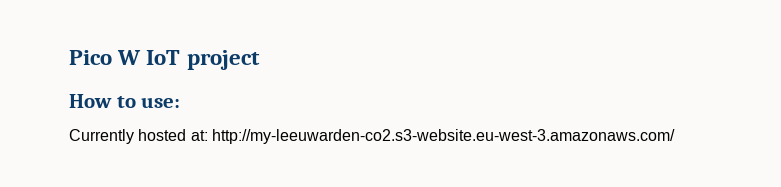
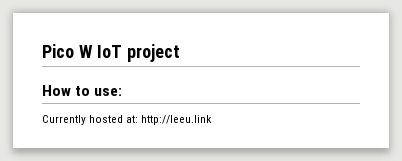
[211,129,675,144] http://my-leeuwarden-co2.s3-website.eu-west-3.amazonaws.com/ -> [141,115,213,125] http://leeu.link

